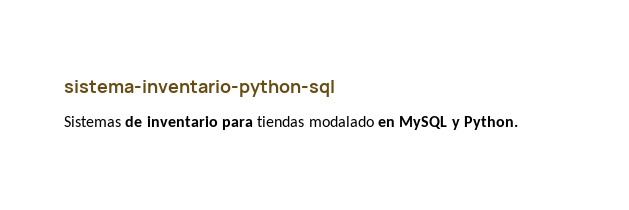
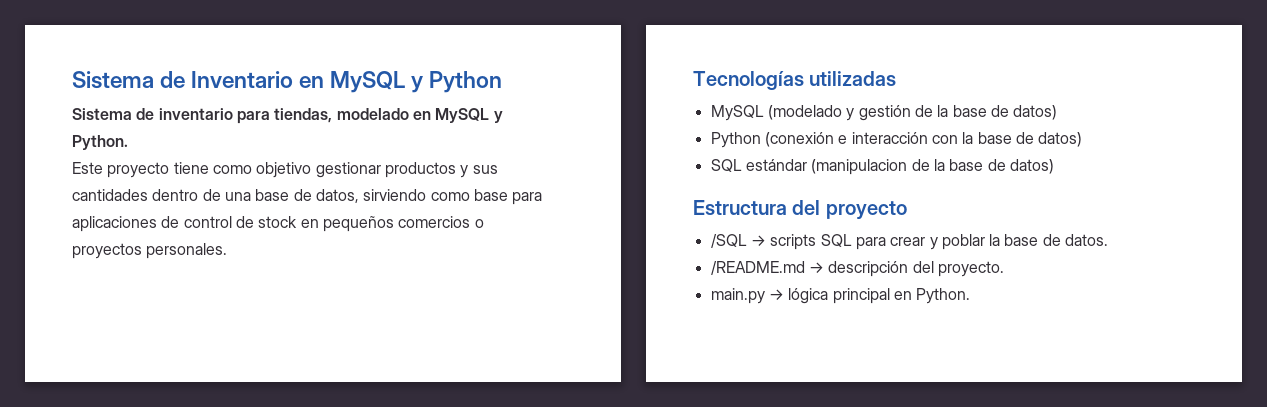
[64,80,335,97] [64,116,121,127] sistema-inventario-python-sql // Sistemas -> [72,71,503,93] [72,108,132,120] Sistema de Inventario en MySQL y Python // Sistema
[257,116,374,127] tiendas modalado -> [274,108,409,123] tiendas, modelado
(518, 123) none -> [72,162,498,178] [72,189,543,205] [72,216,484,232] [72,243,228,259] [693,71,897,90] [710,105,1058,121] [710,132,1083,148] [710,159,1054,175] [693,200,907,220] [710,234,1109,250] [710,261,1004,277] [710,288,971,304] // Este proyecto tiene como objetivo gestionar productos y sus cantidades dentro de una base de datos, sirviendo como base para aplicaciones de control de stock en pequeños comercios o proyectos personales. // Tecnologías utilizadas // MySQL (modelado y gestión de la base de datos) // Python (conexión e interacción con la base de datos) // SQL estándar (manipulacion de la base de datos) // Estructura del proyecto // /SQL → scripts SQL para crear y poblar la base de datos. // /README.md → descripción del proyecto. // main.py → lógica principal en Python.

